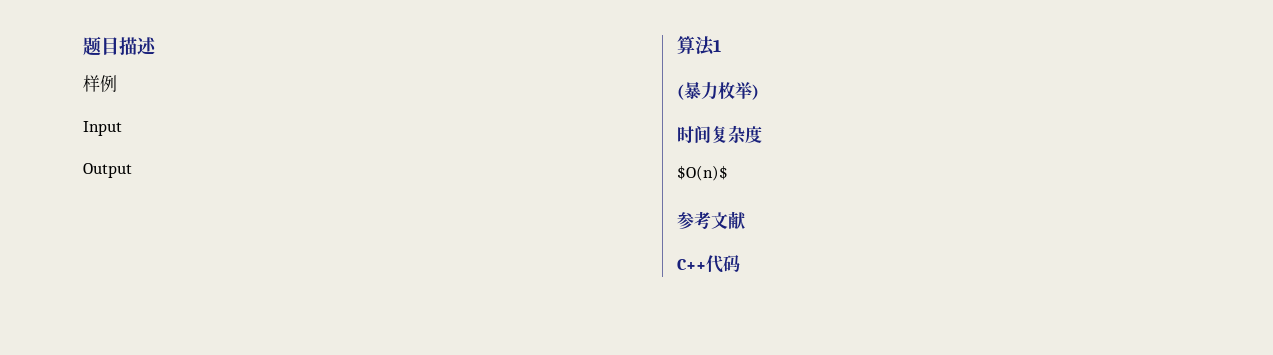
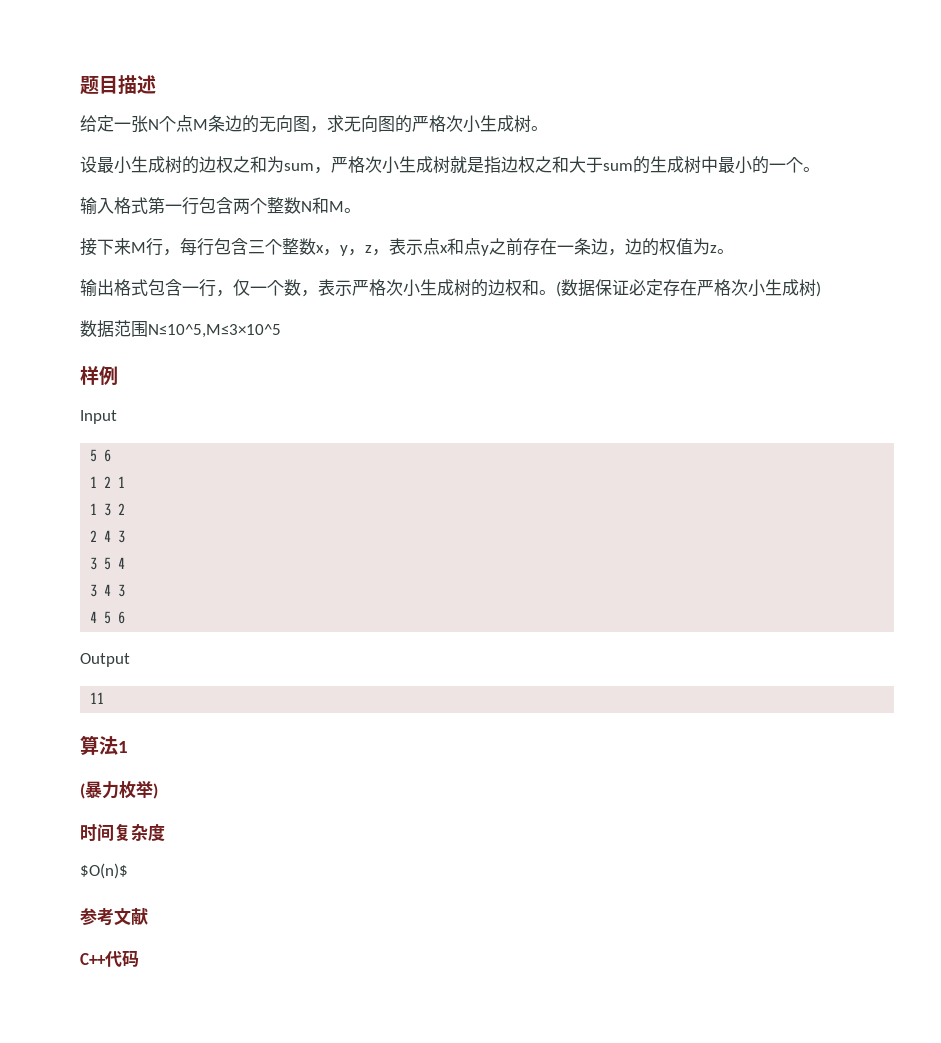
[83,75,117,92] [83,121,122,136] 样例 // Input -> [80,115,548,133] [80,156,820,174] [80,197,361,215] [80,238,734,256] [80,279,821,297] [80,320,281,338] [80,366,118,385] [80,410,117,424] [90,449,112,462] [90,476,126,488] [90,503,126,516] [90,530,126,543] [90,557,126,570] [90,584,126,597] [90,611,126,624] 给定一张N个点M条边的无向图，求无向图的严格次小生成树。 // 设最小生成树的边权之和为sum，严格次小生成树就是指边权之和大于sum的生成树中最小的一个。 // 输入格式第一行包含两个整数N和M。 // 接下来M行，每行包含三个整数x，y，z，表示点x和点y之前存在一条边，边的权值为z。 // 输出格式包含一行，仅一个数，表示严格次小生成树的边权和。(数据保证必定存在严格次小生成树) // 数据范围N≤10^5,M≤3×10^5 // 样例 // Input // 5 6 // 1 2 1 // 1 3 2 // 2 4 3 // 3 5 4 // 3 4 3 // 4 5 6
(132, 170) none -> [90,692,105,704] // 11

